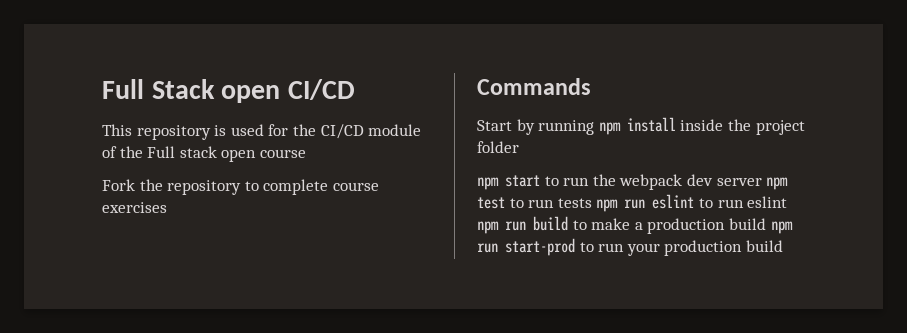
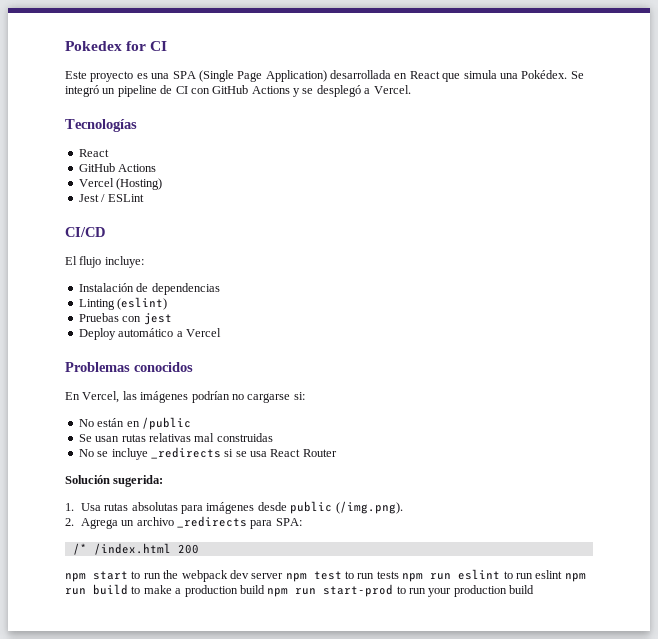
[102,79,355,103] [102,124,422,140] [102,146,306,162] [102,179,379,195] [102,202,167,213] [477,78,591,95] [477,117,805,135] [477,141,519,153] Full Stack open CI/CD // This repository is used for the CI/CD module of the Full stack open course // Fork the repository to complete course exercises // Commands // Start by running npm install inside the project folder -> [65,41,168,51] [65,70,584,82] [65,85,411,97] [65,119,137,132] [78,149,109,157] [78,163,157,172] [78,178,163,190] [78,194,144,202] [65,227,105,237] [65,256,144,268] [78,283,220,295] [78,297,168,310] [78,313,172,325] [78,328,221,340] [65,362,193,372] [65,391,305,403] [78,417,191,430] [78,433,273,442] [78,447,337,460] [65,475,164,487] [65,501,403,514] [65,516,302,529] [72,543,199,555] Pokedex for CI // Este proyecto es una SPA (Single Page Application) desarrollada en React que simula una Pokédex. Se integró un pipeline de CI con GitHub Actions y se desplegó a Vercel. // Tecnologías // React // GitHub Actions // Vercel (Hosting) // Jest / ESLint // CI/CD // El flujo incluye: // Instalación de dependencias // Linting (eslint) // Pruebas con jest // Deploy automático a Vercel // Problemas conocidos // En Vercel, las imágenes podrían no cargarse si: // No están en /public // Se usan rutas relativas mal construidas // No se incluye _redirects si se usa React Router // Solución sugerida: // 1. Usa rutas absolutas para imágenes desde public (/img.png). // 2. Agrega un archivo _redirects para SPA: // /* /index.html 200

